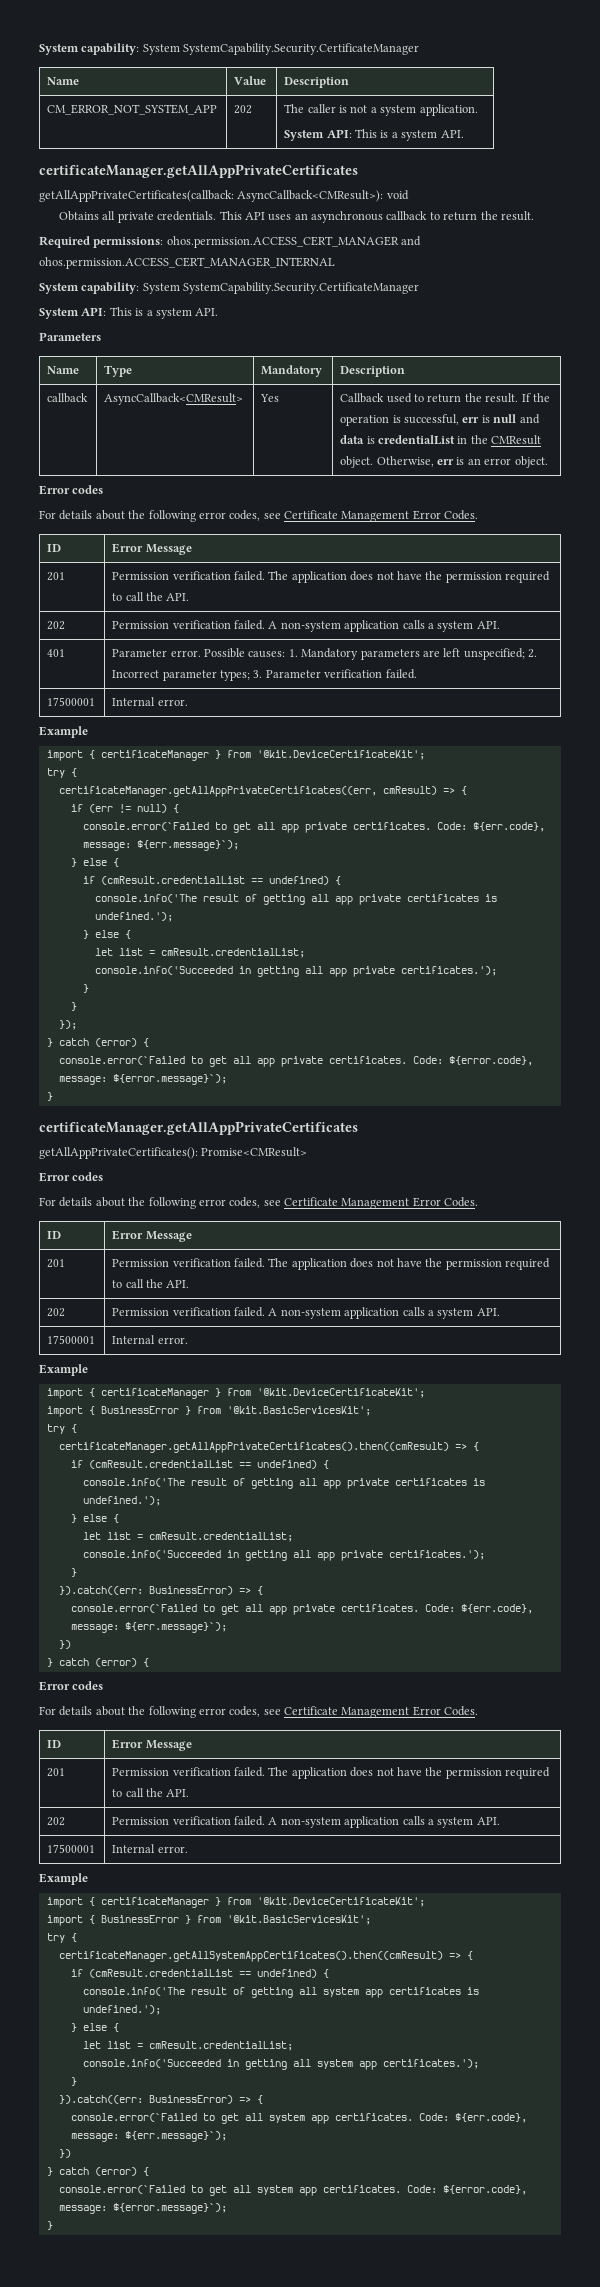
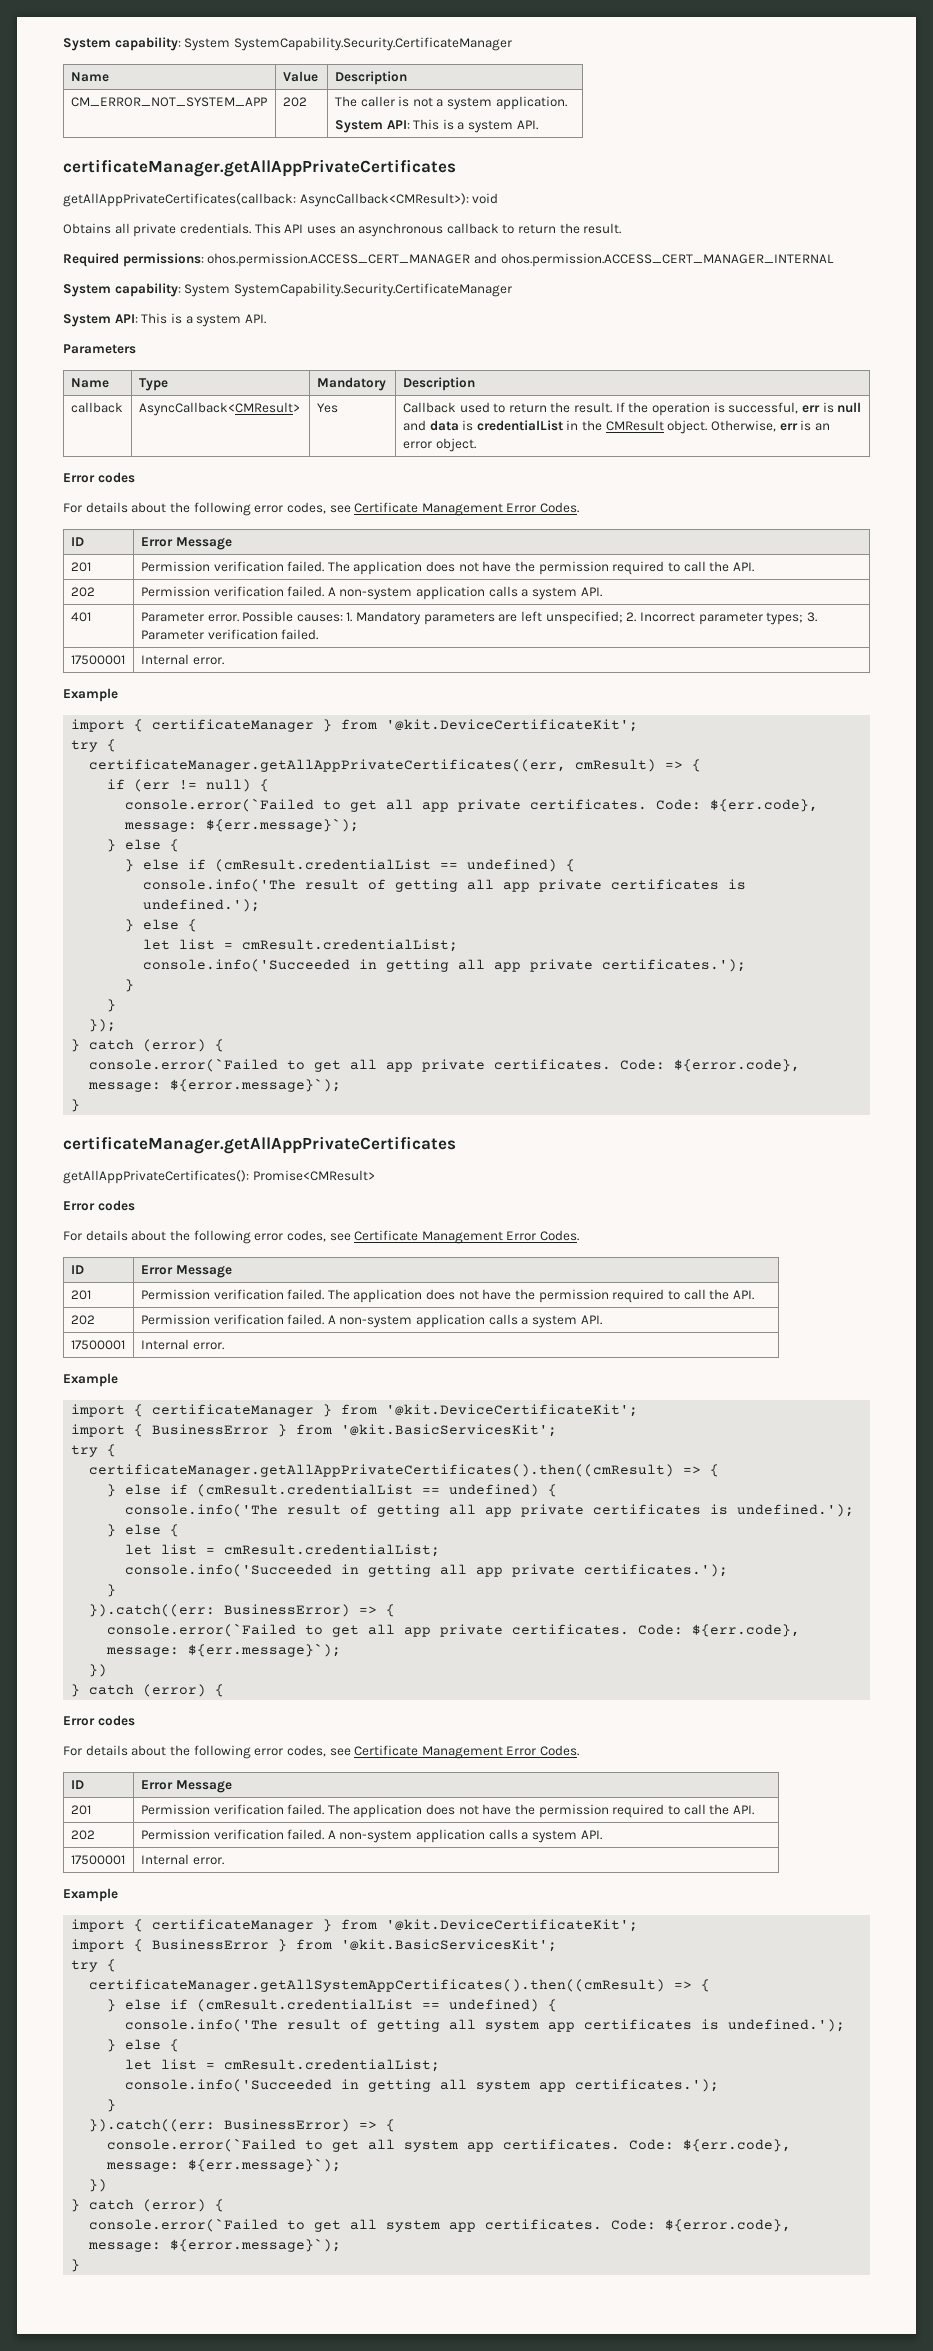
(119, 862) none -> [125,859,180,872] } else
(479, 1446) none -> [107,1484,162,1497] } else
(473, 1955) none -> [107,1999,162,2012] } else

